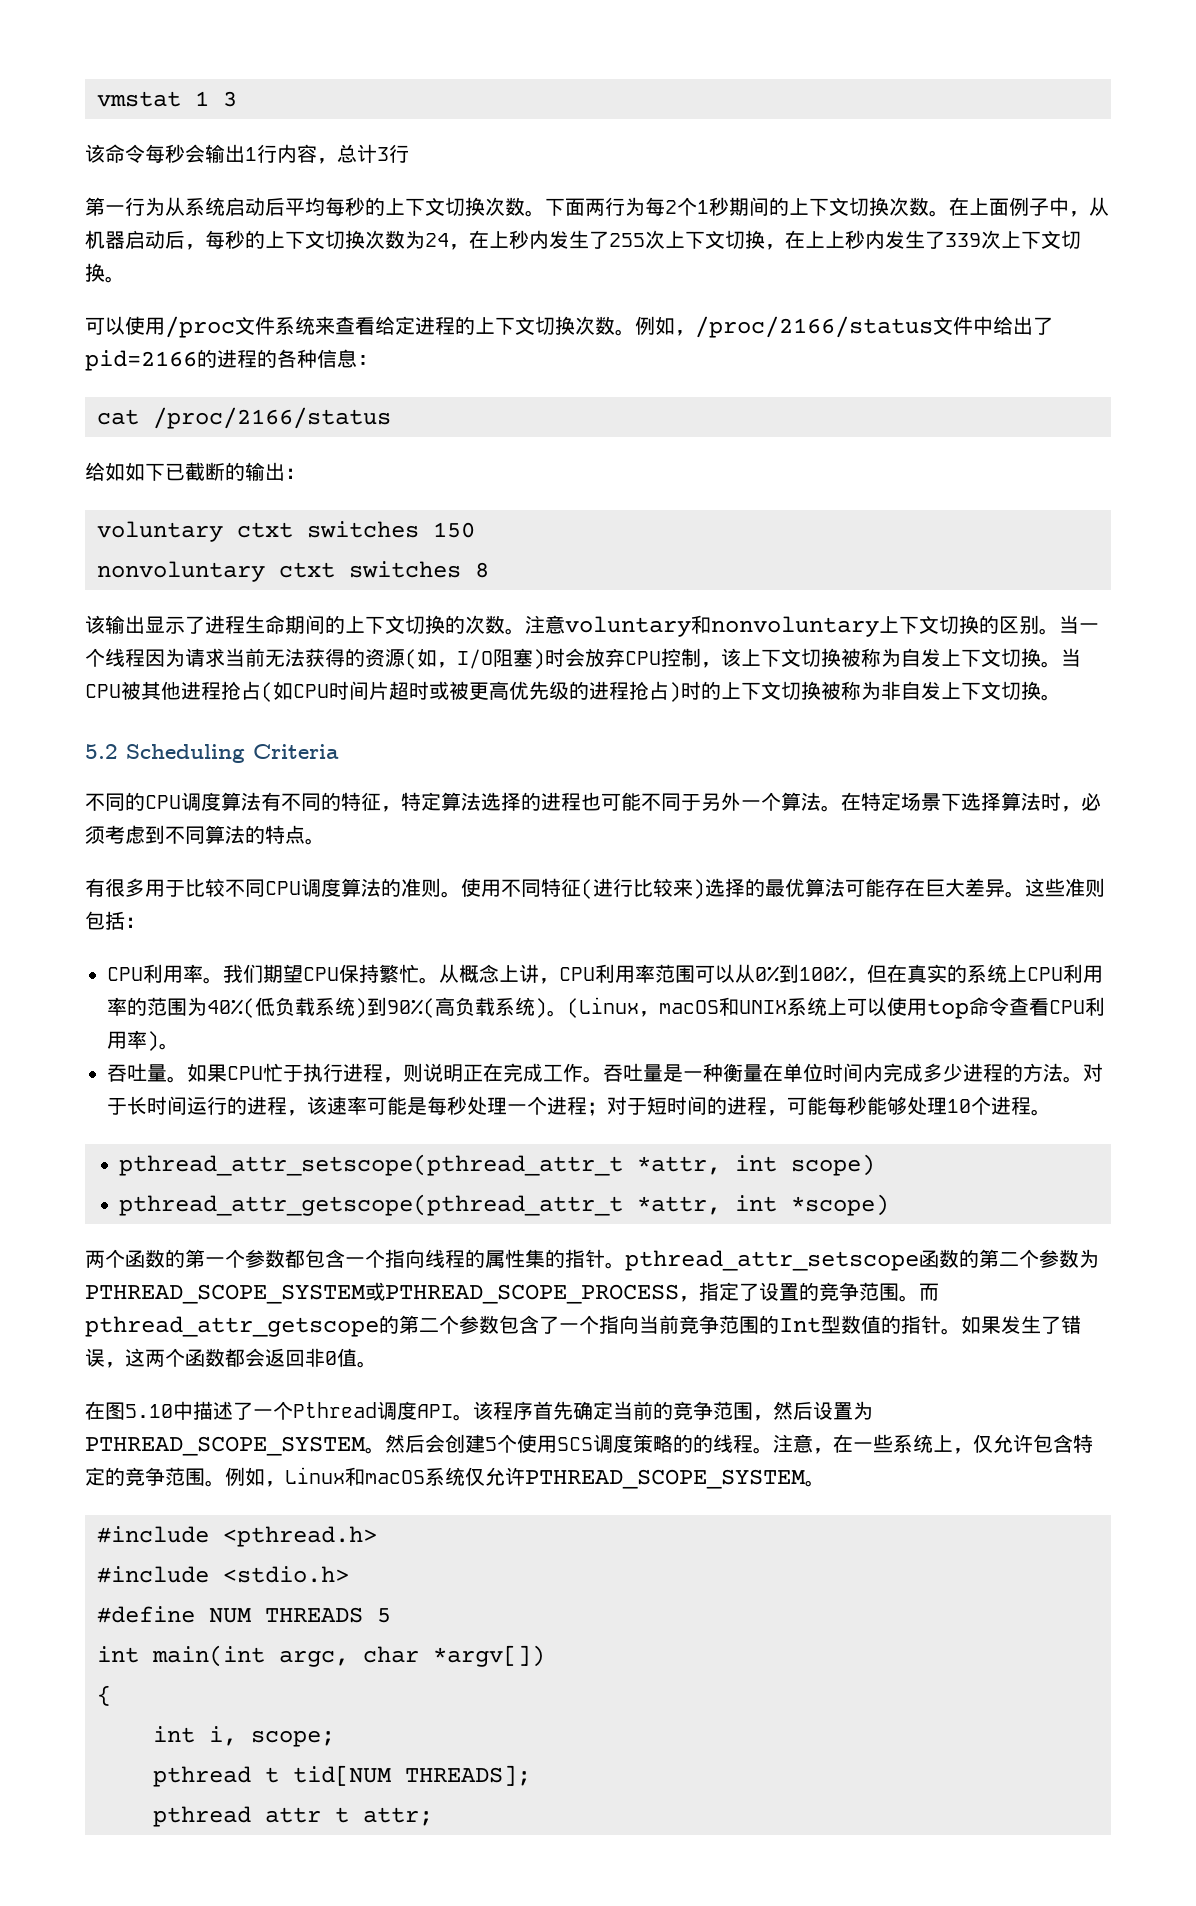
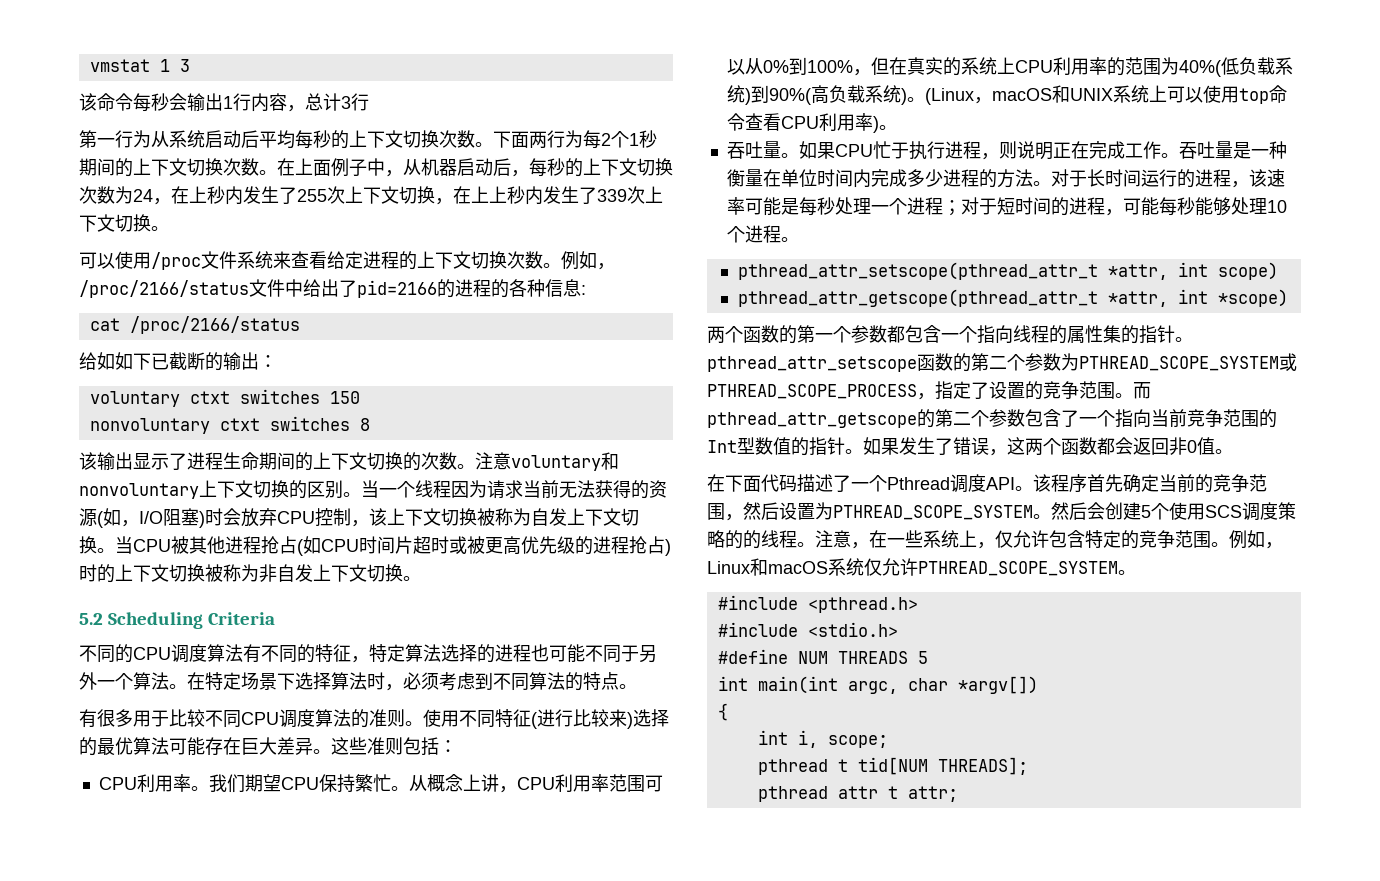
[105,1401,193,1420] 图5.10中 -> [725,474,797,492] 下面代码

